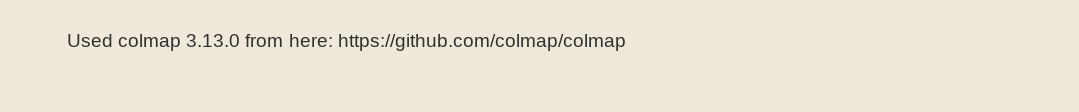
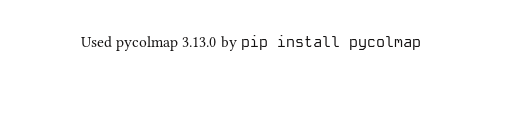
[118,34,626,51] colmap 3.13.0 from here: https://github.com/colmap/colmap -> [116,35,421,51] pycolmap 3.13.0 by pip install pycolmap

